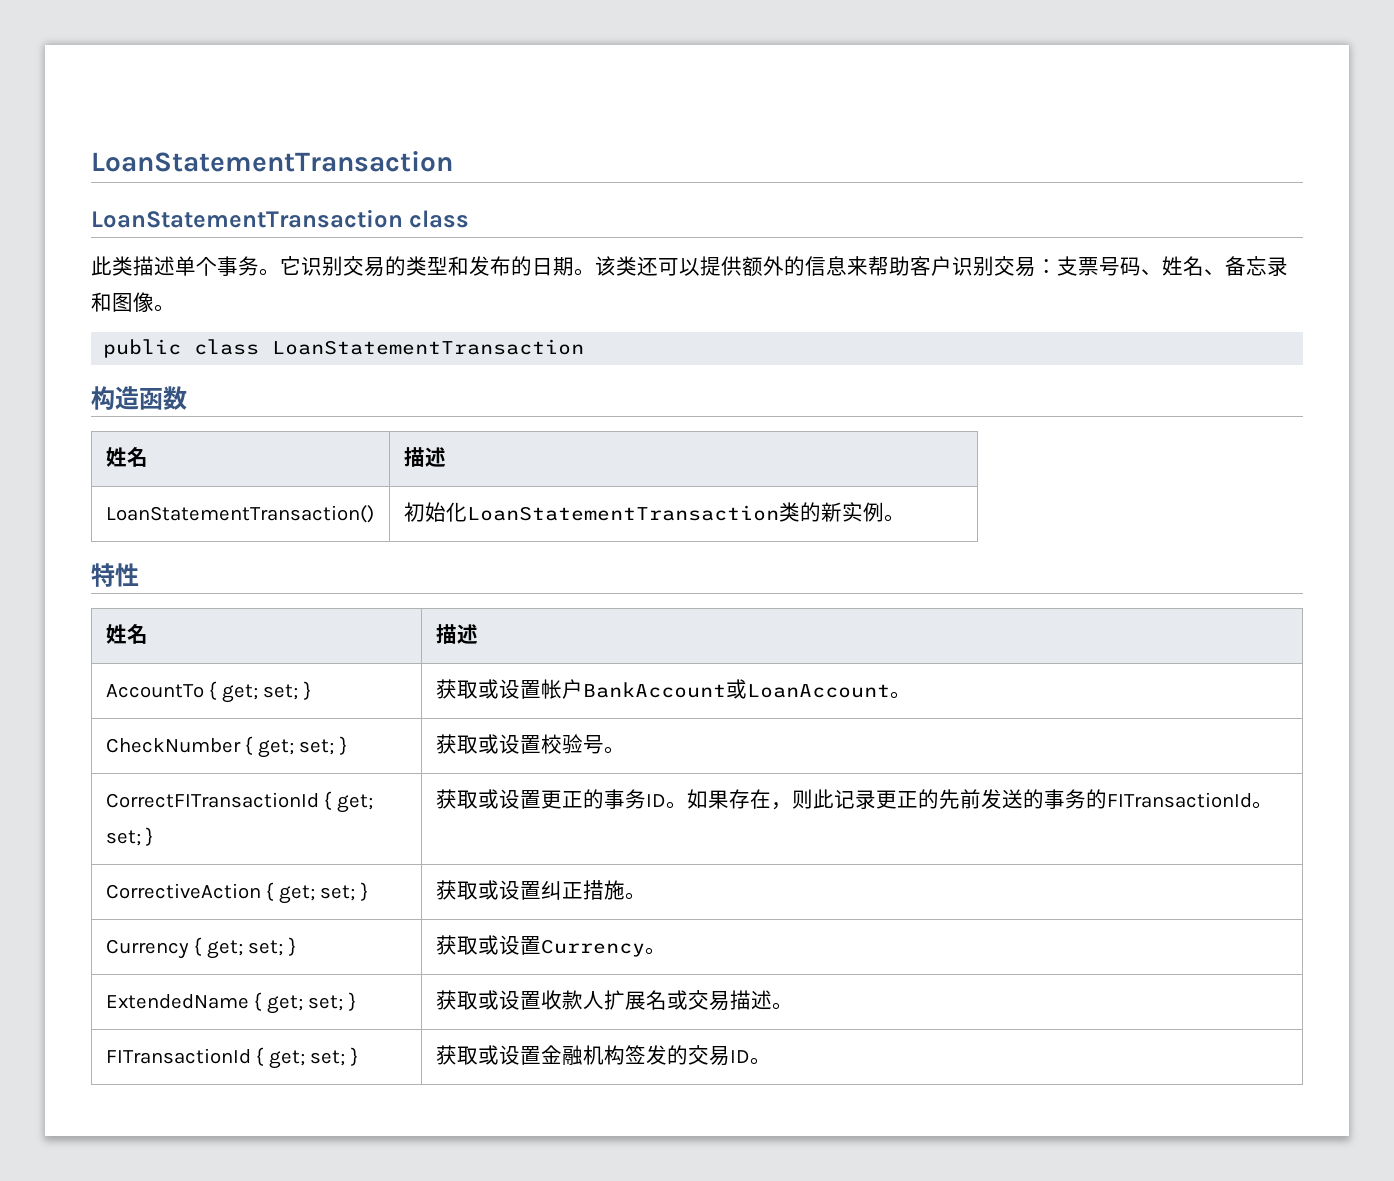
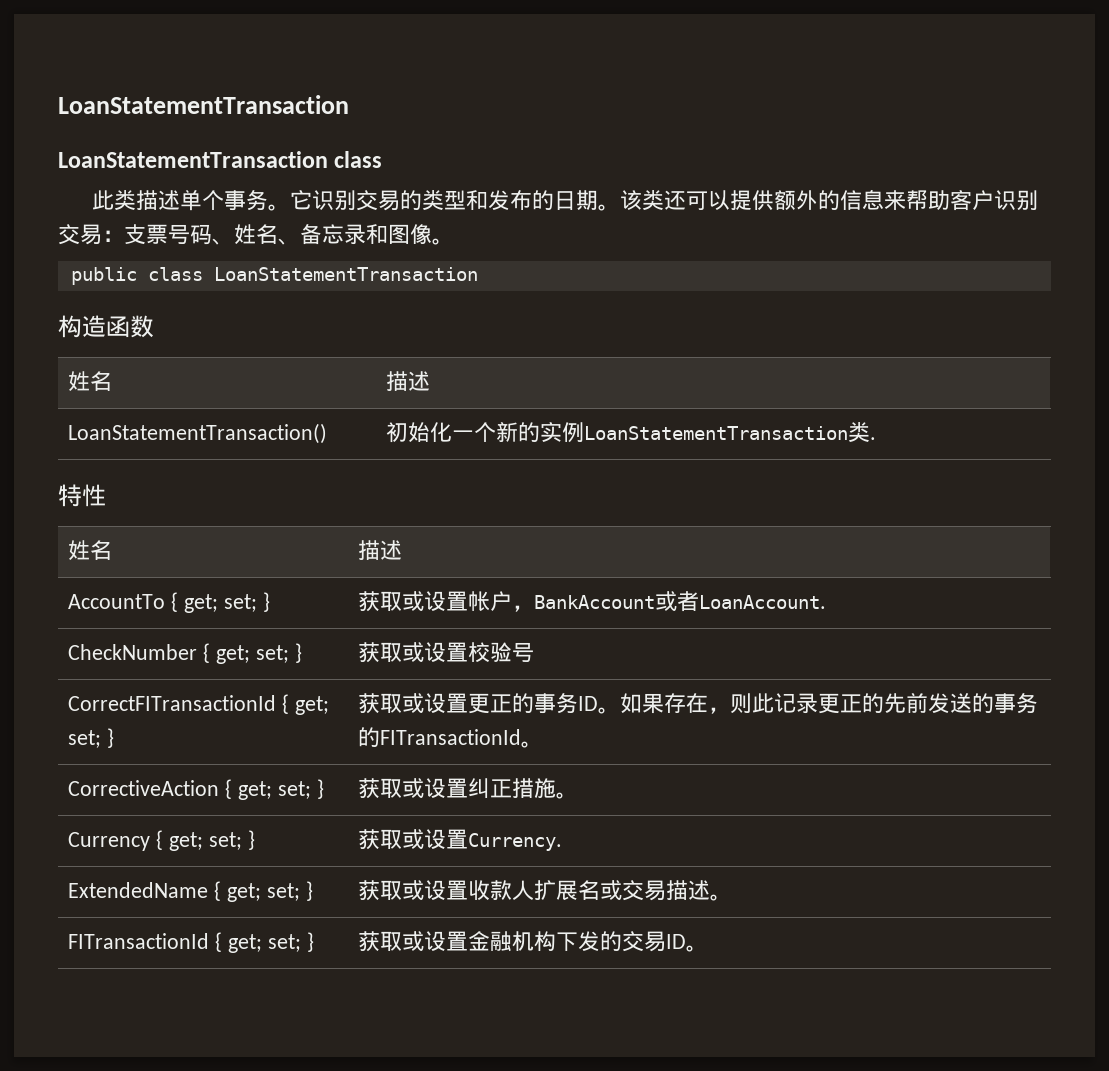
[466,502,905,522] LoanStatementTransaction类的新实例。 -> [452,422,877,443] 一个新的实例LoanStatementTransaction类.
[582,679,911,699] BankAccount或LoanAccount。 -> [512,591,827,612] ，BankAccount或者LoanAccount.
[603,746,625,754] 。 -> (535, 652) none
[540,939,666,957] Currency。 -> [468,833,563,851] Currency.
[624,1045,646,1064] 签 -> [556,932,579,951] 下

